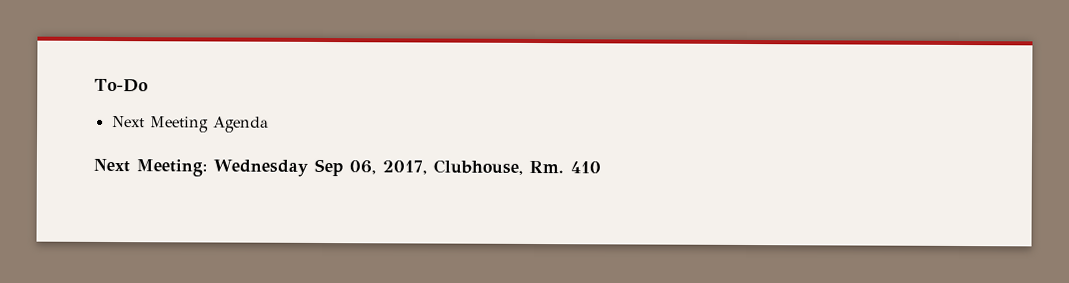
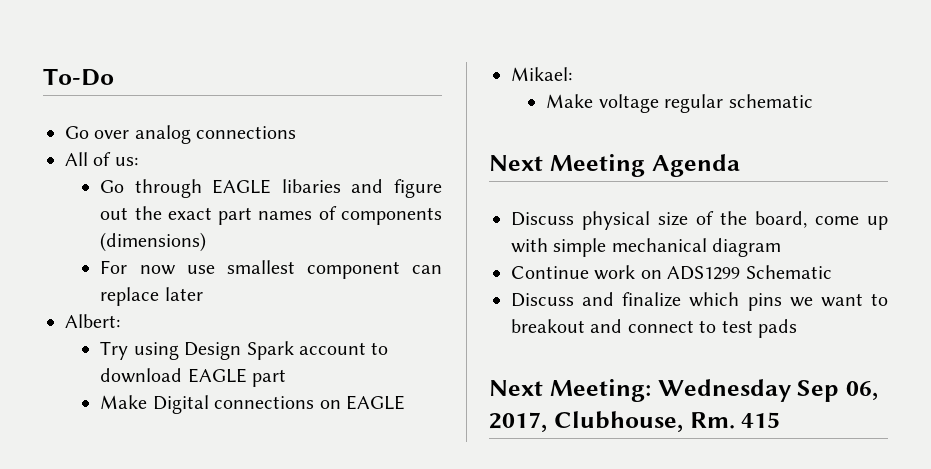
[111,116,269,133] Next Meeting Agenda -> [65,125,297,144] [65,152,138,166] [100,179,442,198] [100,206,442,225] [100,232,207,252] [100,260,443,279] [100,287,203,306] [65,314,120,328] [100,341,389,360] [100,368,287,387] [100,395,405,414] [511,67,572,81] [546,94,813,113] [489,154,740,177] [511,211,888,230] [511,238,782,257] [511,265,832,280] [511,292,888,311] [511,319,797,338] Go over analog connections // All of us: // Go through EAGLE libaries and figure out the exact part names of components (dimensions) // For now use smallest component can replace later // Albert: // Try using Design Spark account to download EAGLE part // Make Digital connections on EAGLE // Mikael: // Make voltage regular schematic // Next Meeting Agenda // Discuss physical size of the board, come up with simple mechanical diagram // Continue work on ADS1299 Schematic // Discuss and finalize which pins we want to breakout and connect to test pads
[569,161,601,174] 410 -> [741,412,781,428] 415

